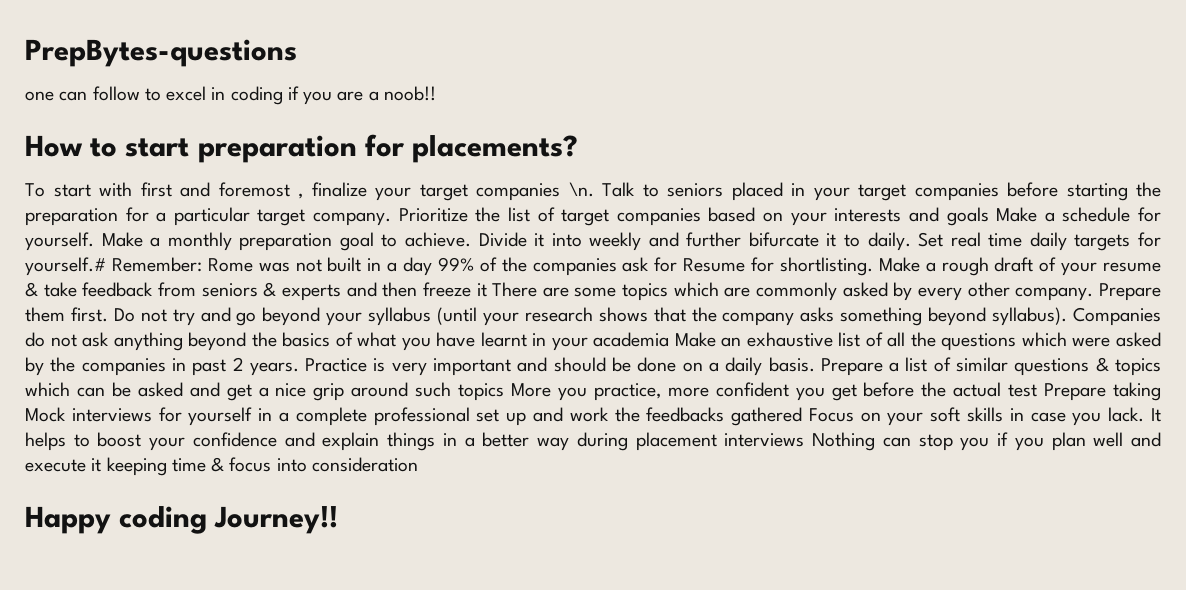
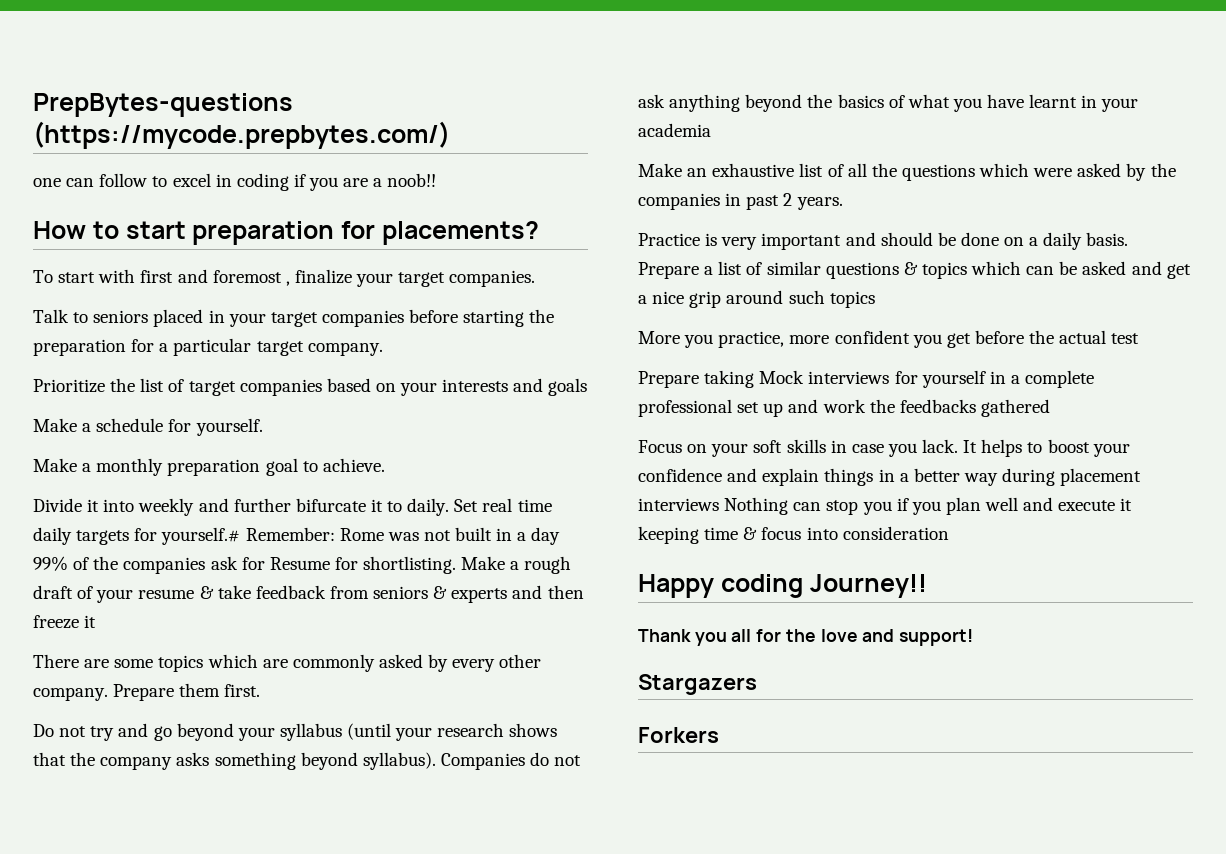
(297, 53) none -> [33,121,450,149] (https://mycode.prepbytes.com/)
[476,182,594,201] companies \n. -> [449,270,536,287] companies. //
(392, 219) none -> (383, 349) //
(989, 216) none -> (588, 387) //
(94, 241) none -> (263, 427) //
(471, 239) none -> (385, 465) //
(487, 290) none -> (97, 621) //
(108, 314) none -> (261, 690) //
(670, 339) none -> (711, 130) //
(299, 369) none -> (843, 203) //
(505, 392) none -> (875, 299) //
(1038, 390) none -> (1140, 338) //
(803, 416) none -> (1050, 408) //
(339, 520) none -> [638,629,974,646] [638,674,757,695] [638,727,719,743] // Thank you all for the love and support! // Stargazers // Forkers

